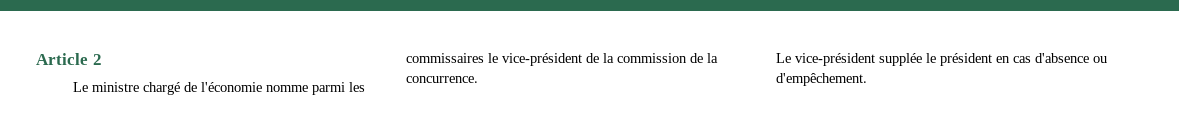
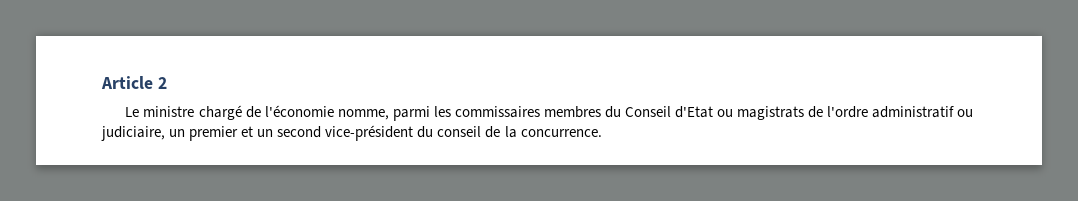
[265,85,308,92] nomme -> [337,109,389,120] nomme,
[488,53,718,66] [406,76,478,83] [776,53,1107,66] [776,73,867,86] le vice-président de la commission de la concurrence. // Le vice-président supplée le président en cas d'absence ou d'empêchement. -> [543,106,974,120] [101,125,602,141] membres du Conseil d'Etat ou magistrats de l'ordre administratif ou judiciaire, un premier et un second vice-président du conseil de la concurrence.

